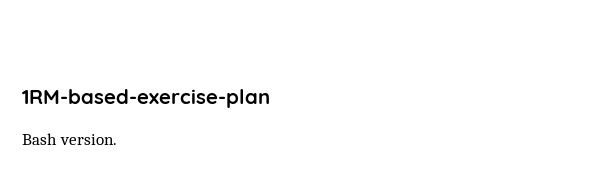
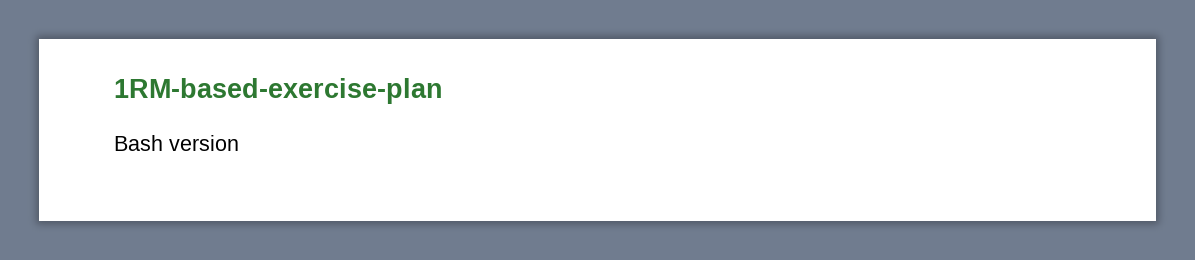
[59,134,117,145] version. -> [169,135,239,151] version

